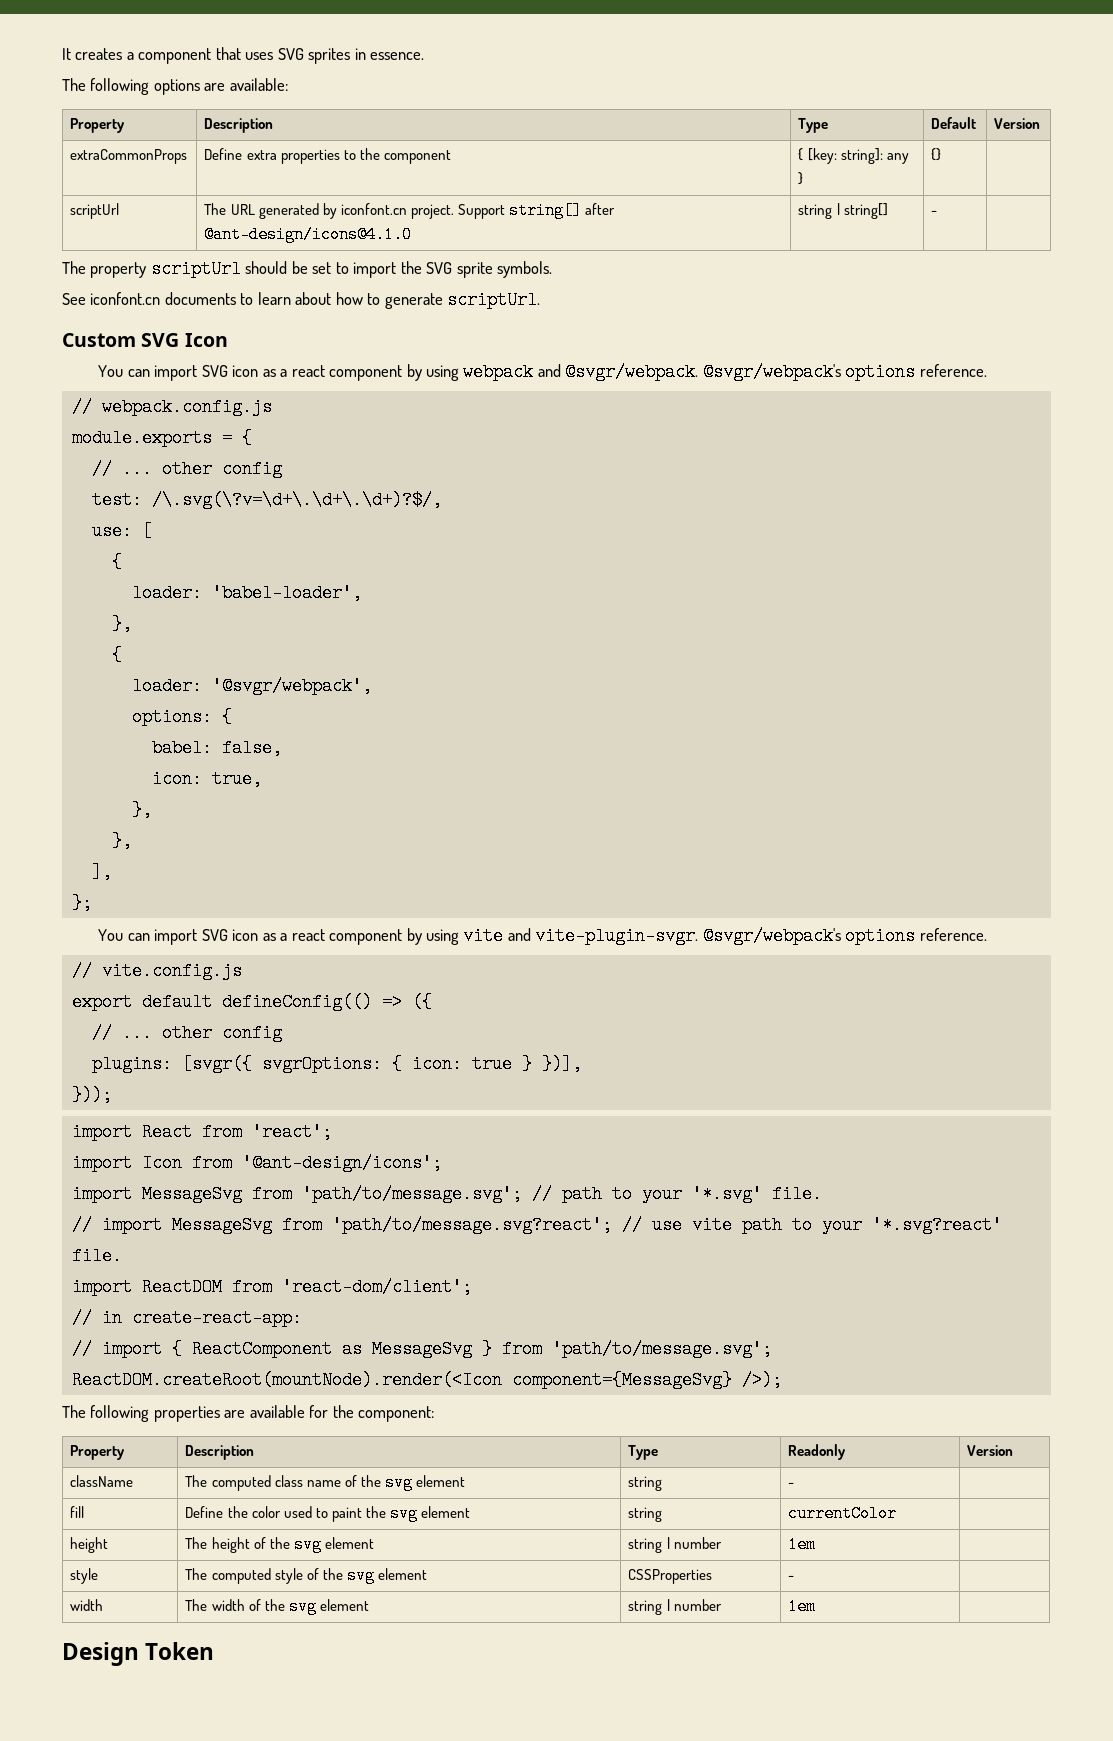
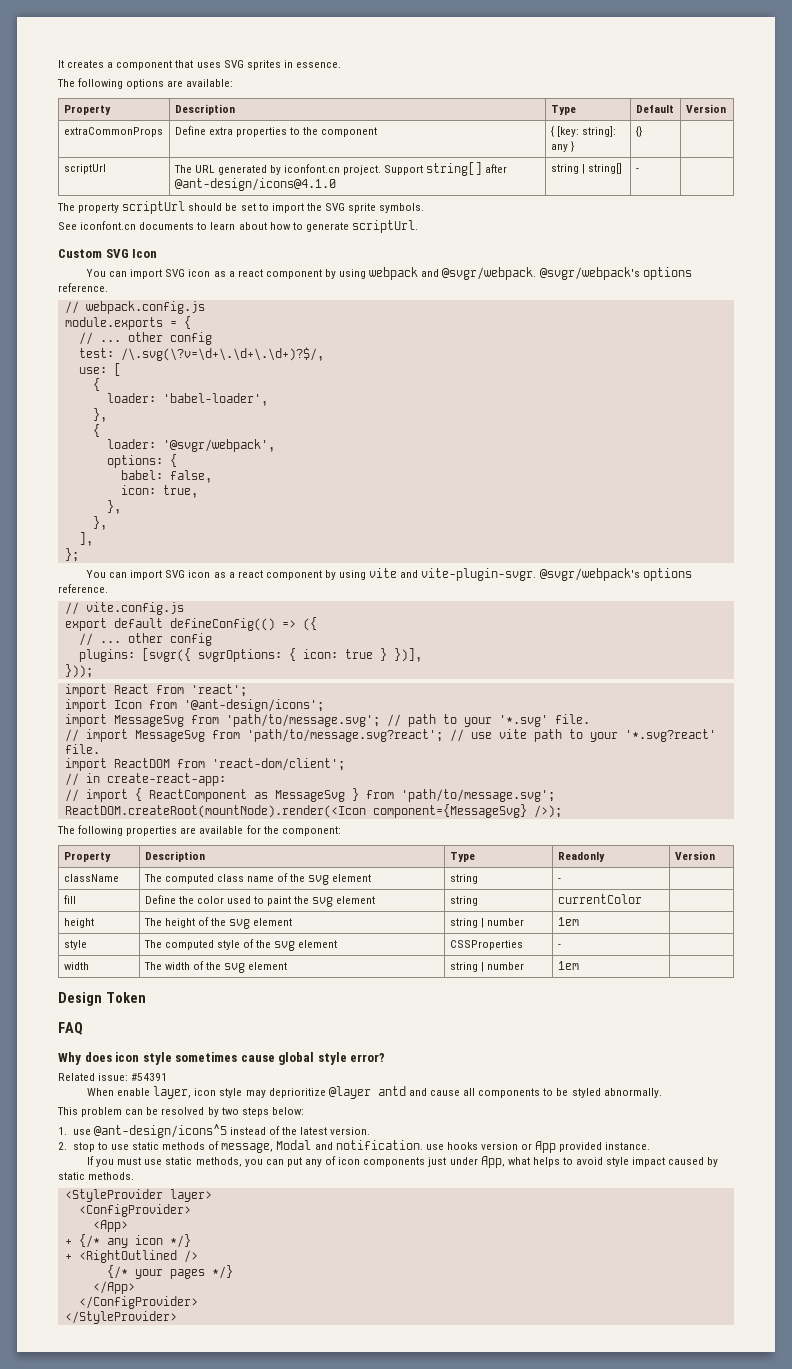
(215, 1651) none -> [58,1022,83,1035] [58,1052,386,1065] [58,1073,168,1081] [87,1086,662,1099] [57,1107,304,1117] [58,1124,371,1138] [58,1140,651,1153] [87,1156,719,1168] [58,1172,135,1180] [64,1189,212,1202] [78,1204,191,1217] [92,1220,128,1232] [64,1234,191,1248] [64,1250,198,1263] [106,1265,233,1279] [92,1281,135,1294] [78,1296,198,1309] [64,1311,177,1324] // FAQ // Why does icon style sometimes cause global style error? // Related issue: #54391 // When enable layer, icon style may deprioritize @layer antd and cause all components to be styled abnormally. // This problem can be resolved by two steps below: // 1. use @ant-design/icons^5 instead of the latest version. // 2. stop to use static methods of message, Modal and notification. use hooks version or App provided instance. // If you must use static methods, you can put any of icon components just under App, what helps to avoid style impact caused by static methods. // <StyleProvider layer> // <ConfigProvider> // <App> // + {/* any icon */} // + <RightOutlined /> // {/* your pages */} // </App> // </ConfigProvider> // </StyleProvider>

